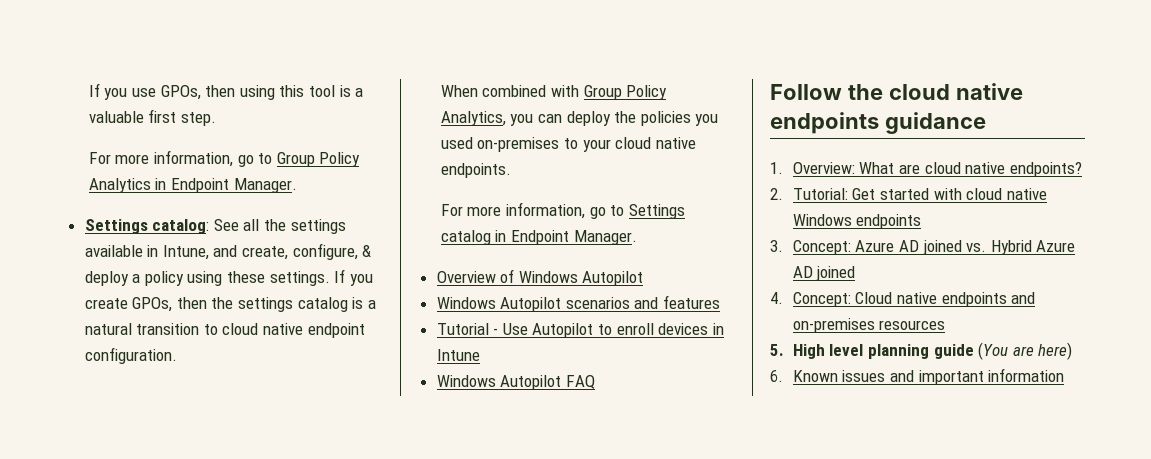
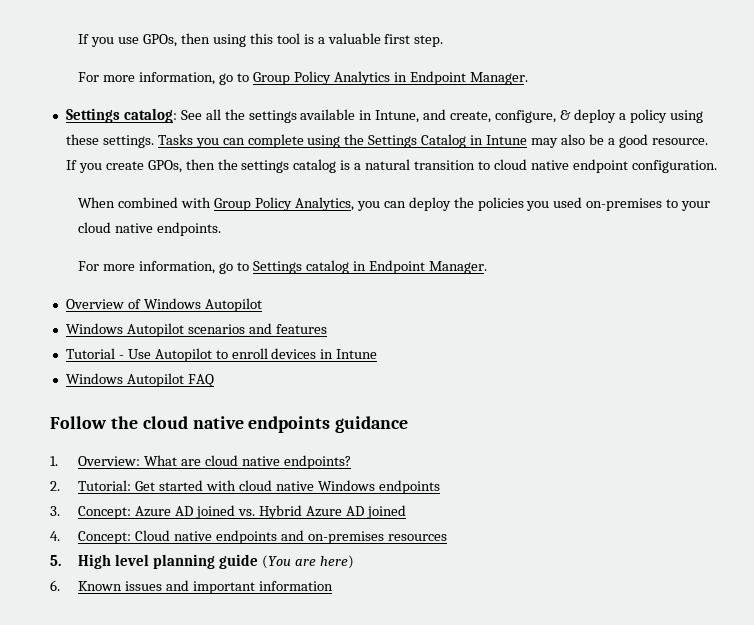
(330, 278) none -> [157,134,708,148] Tasks you can complete using the Settings Catalog in Intune may also be a good resource.

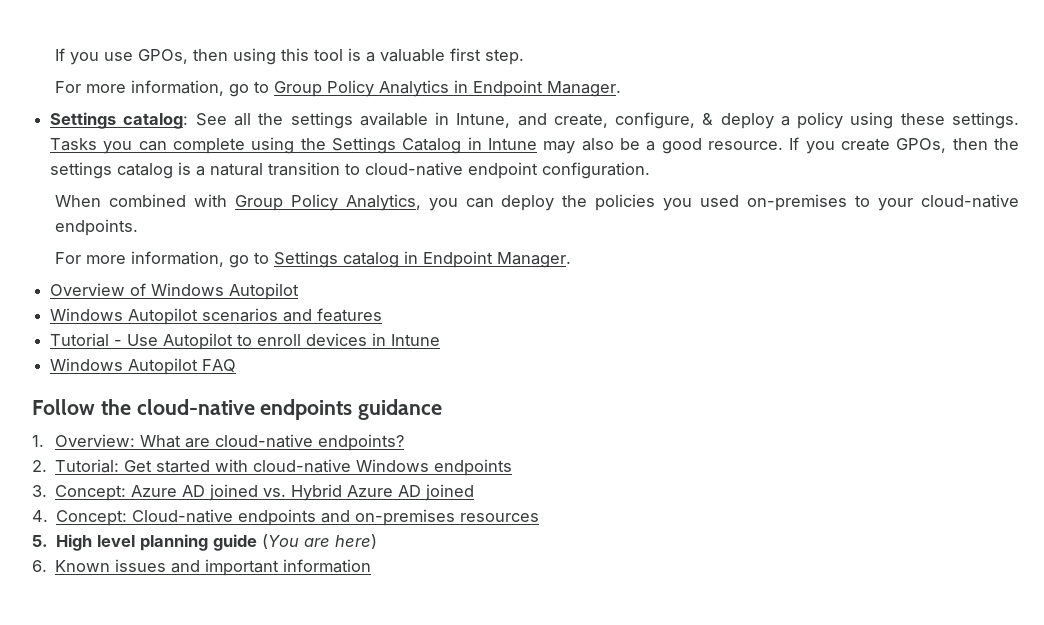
[493,159,569,170] cloud native -> [365,162,464,176] cloud-native
[78,222,154,233] cloud native -> [921,194,1020,208] cloud-native
[142,416,244,429] cloud native -> [136,399,255,415] cloud-native
[205,455,281,466] cloud native -> [214,434,313,448] cloud-native
[239,480,314,491] cloud native -> [253,459,352,473] cloud-native
[135,530,213,541] Cloud native -> [132,509,234,523] Cloud-native

